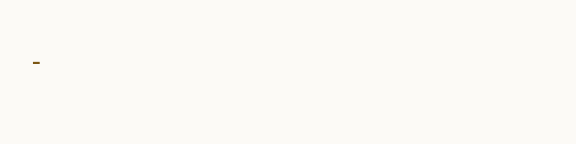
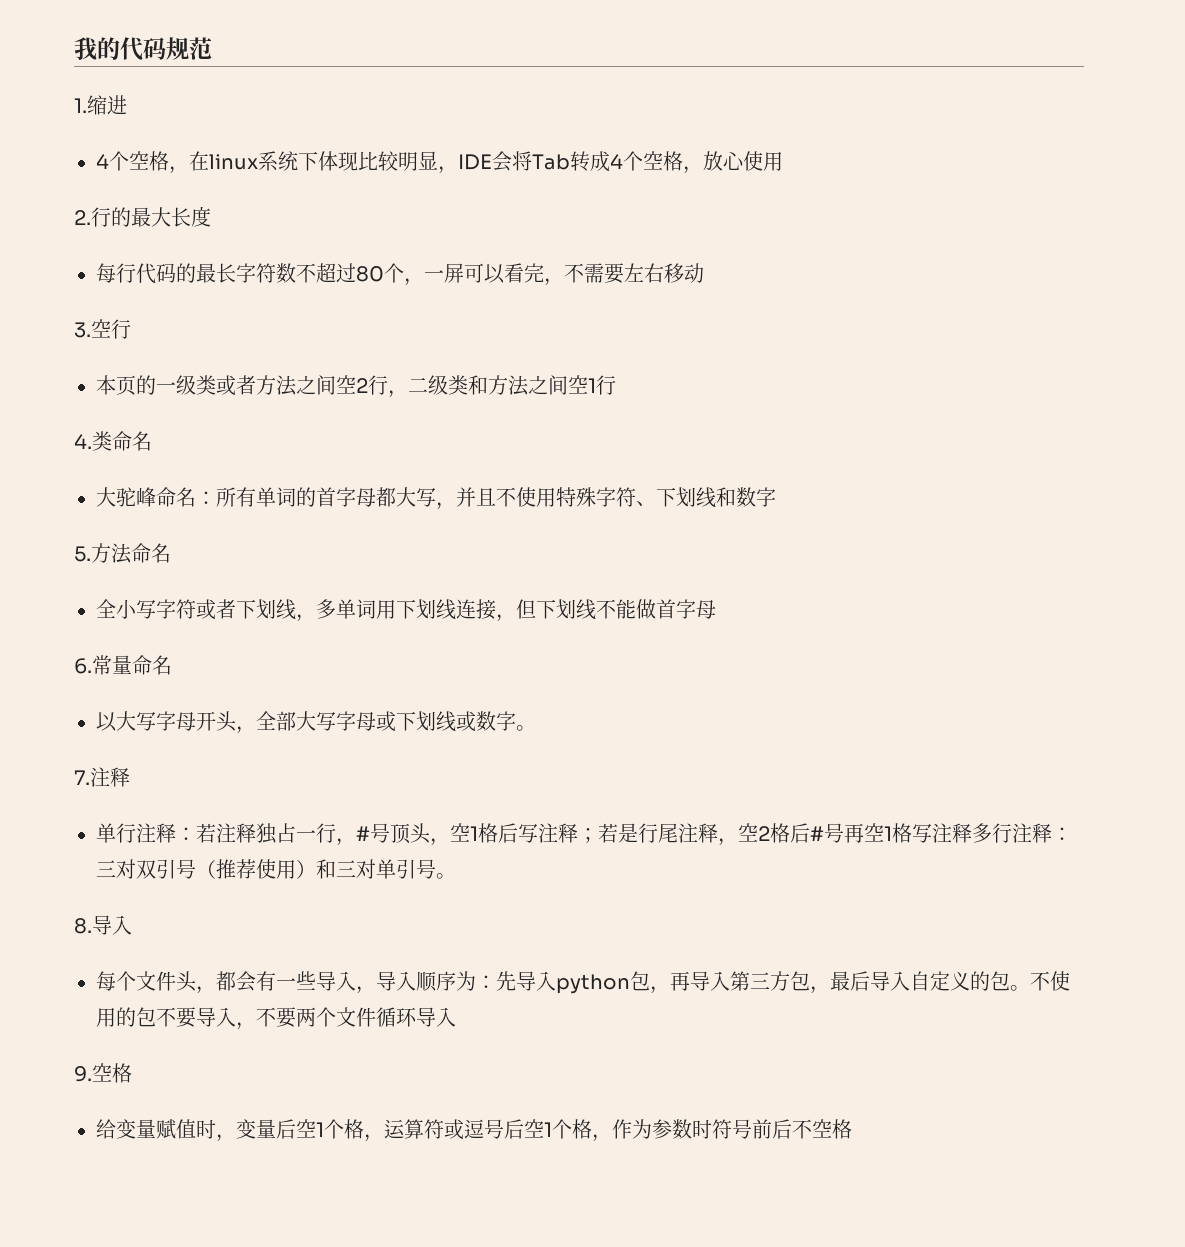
[32,61,41,69] - -> [74,37,212,61] [74,95,127,115] [96,151,783,174] [74,206,211,227] [96,263,704,286] [74,319,131,339] [96,375,616,398] [74,431,152,451] [96,487,776,510] [74,543,171,564] [96,599,716,622] [74,655,172,675] [96,711,536,734] [74,767,130,787] [96,823,1072,846] [96,859,456,879] [74,915,132,935] [96,971,1070,994] [96,1007,456,1030] [74,1063,132,1083] [96,1119,852,1142] 我的代码规范 // 1.缩进 // 4个空格，在linux系统下体现比较明显，IDE会将Tab转成4个空格，放心使用 // 2.行的最大长度 // 每行代码的最长字符数不超过80个，一屏可以看完，不需要左右移动 // 3.空行 // 本页的一级类或者方法之间空2行，二级类和方法之间空1行 // 4.类命名 // 大驼峰命名：所有单词的首字母都大写，并且不使用特殊字符、下划线和数字 // 5.方法命名 // 全小写字符或者下划线，多单词用下划线连接，但下划线不能做首字母 // 6.常量命名 // 以大写字母开头，全部大写字母或下划线或数字。 // 7.注释 // 单行注释：若注释独占一行，#号顶头，空1格后写注释；若是行尾注释，空2格后#号再空1格写注释多行注释：三对双引号（推荐使用）和三对单引号。 // 8.导入 // 每个文件头，都会有一些导入，导入顺序为：先导入python包，再导入第三方包，最后导入自定义的包。不使用的包不要导入，不要两个文件循环导入 // 9.空格 // 给变量赋值时，变量后空1个格，运算符或逗号后空1个格，作为参数时符号前后不空格

